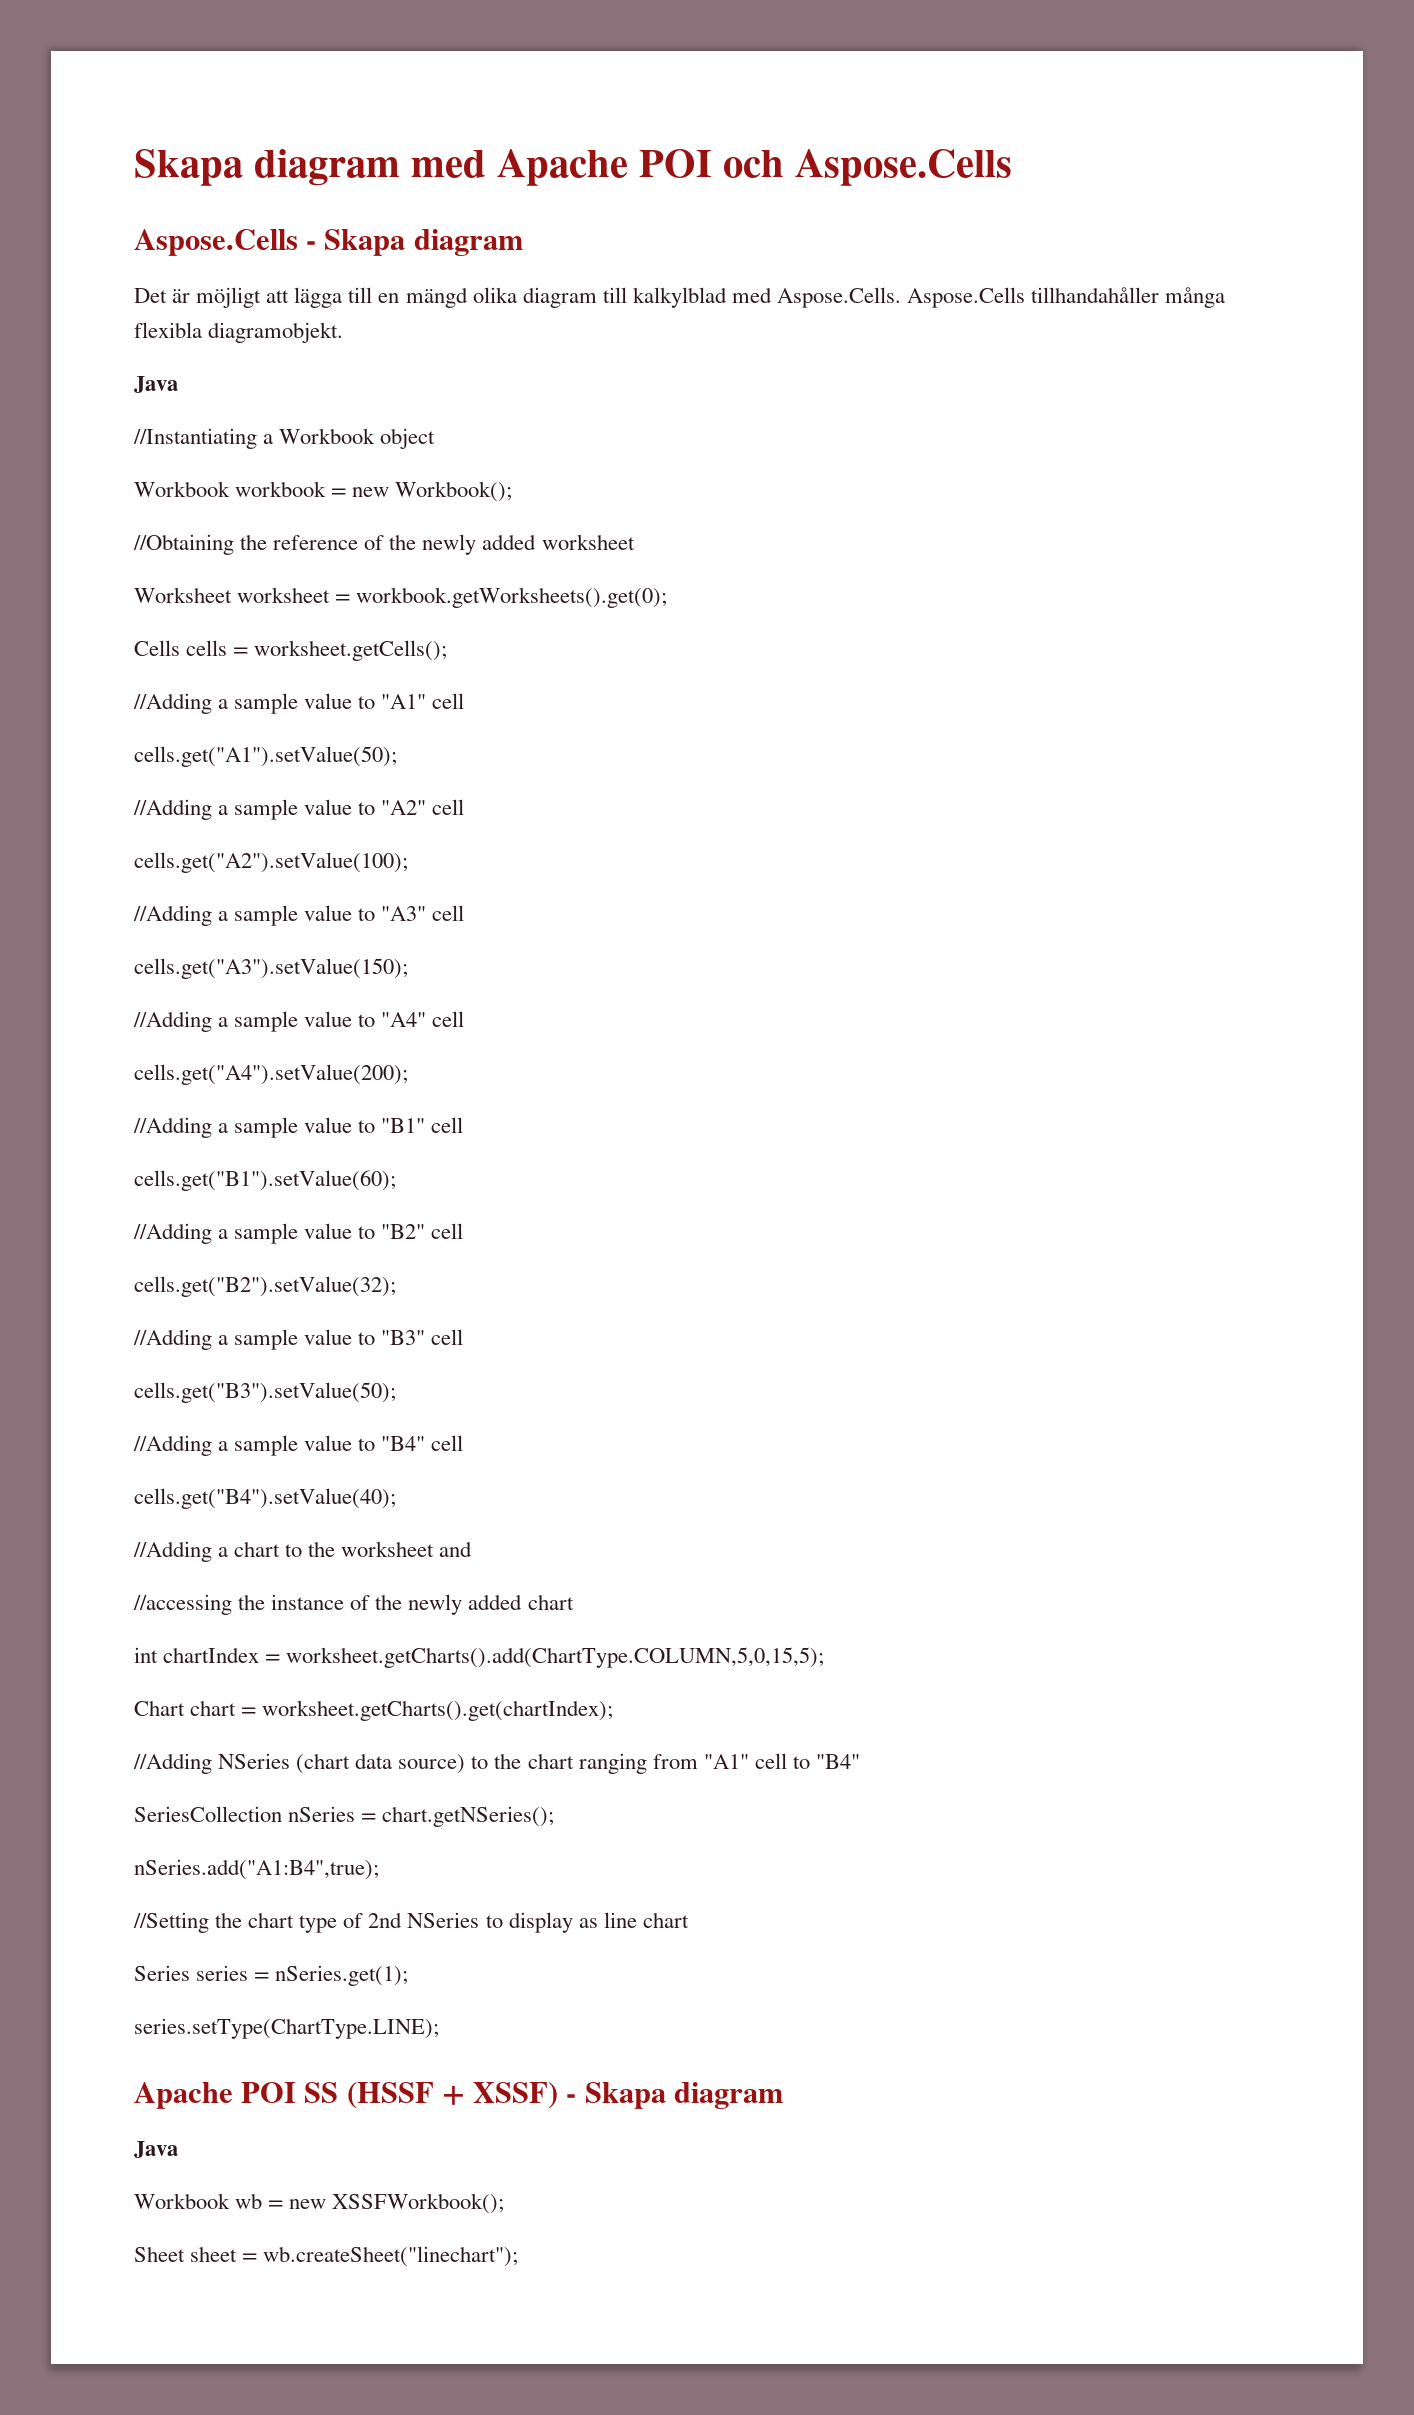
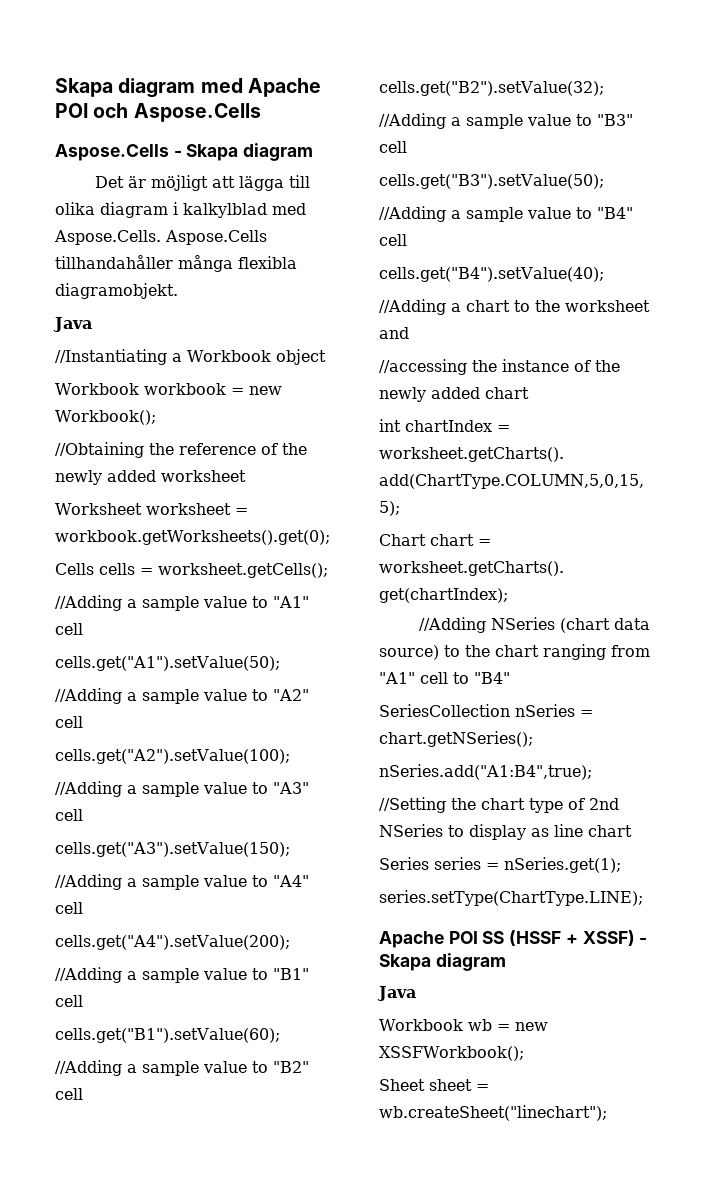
[378,287,468,308] en mängd -> (310, 181) none
[602,287,627,303] till -> [173,202,178,215] i

